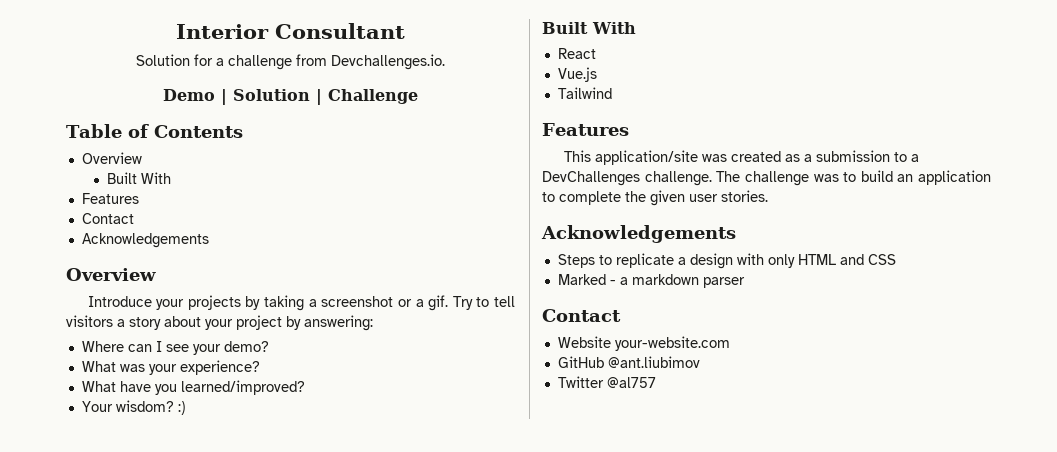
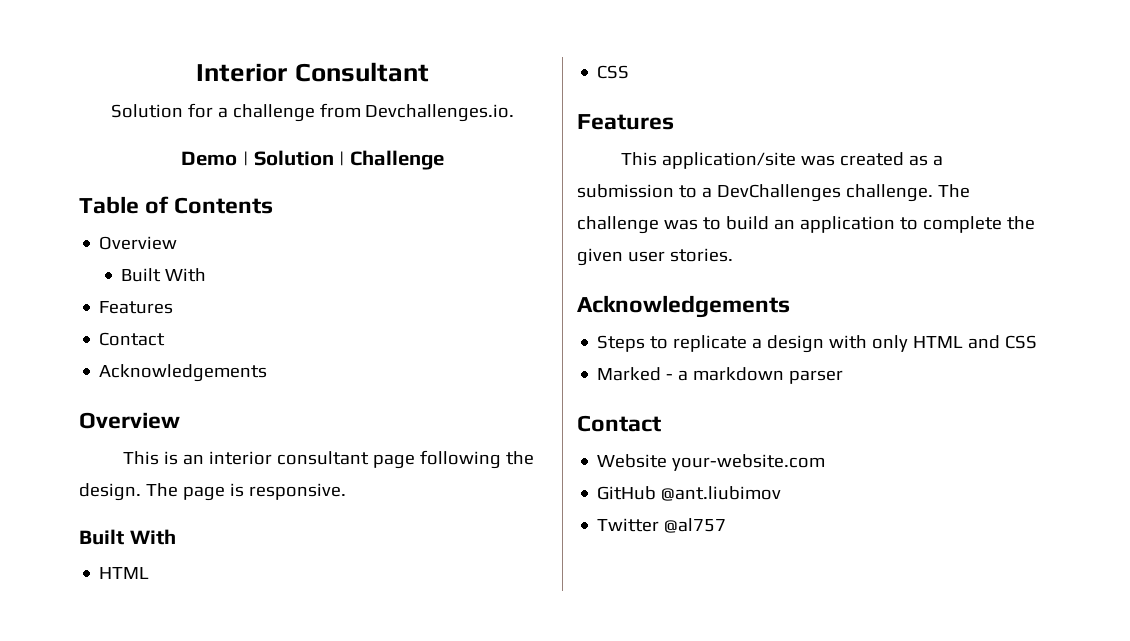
[87,295,515,311] [66,315,373,331] [81,341,269,355] [81,360,260,375] [81,380,305,395] [81,400,186,415] [542,22,636,34] [557,48,596,59] [557,67,597,82] [557,87,612,99] Introduce your projects by taking a screenshot or a gif. Try to tell visitors a story about your project by answering: // Where can I see your demo? // What was your experience? // What have you learned/improved? // Your wisdom? :) // Built With // React // Vue.js // Tailwind -> [122,450,534,469] [79,483,346,501] [79,529,176,545] [99,567,150,579] [597,65,630,79] This is an interior consultant page following the design. The page is responsive. // Built With // HTML // CSS

